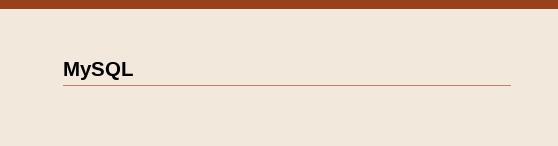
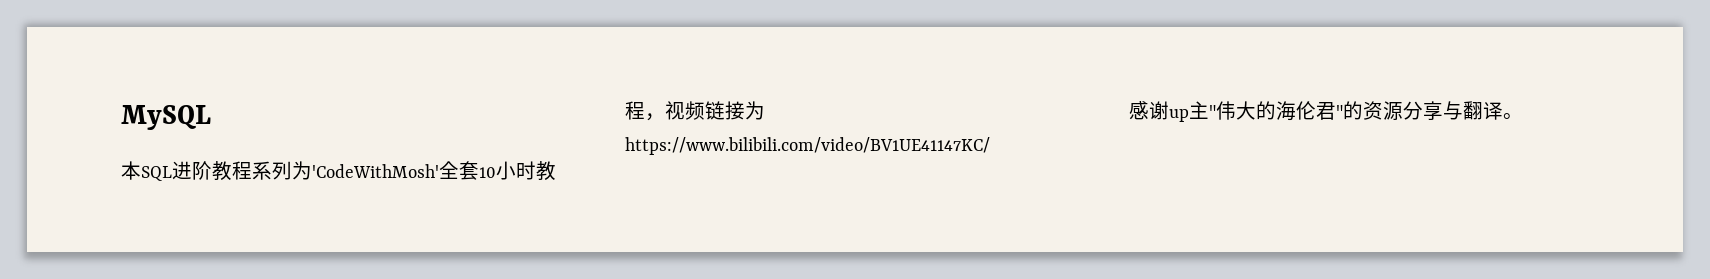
(134, 71) none -> [121,161,556,181] [625,101,765,121] [625,137,990,155] [1129,101,1523,122] // 本SQL进阶教程系列为'CodeWithMosh'全套10小时教程，视频链接为https://www.bilibili.com/video/BV1UE41147KC/ // 感谢up主"伟大的海伦君"的资源分享与翻译。

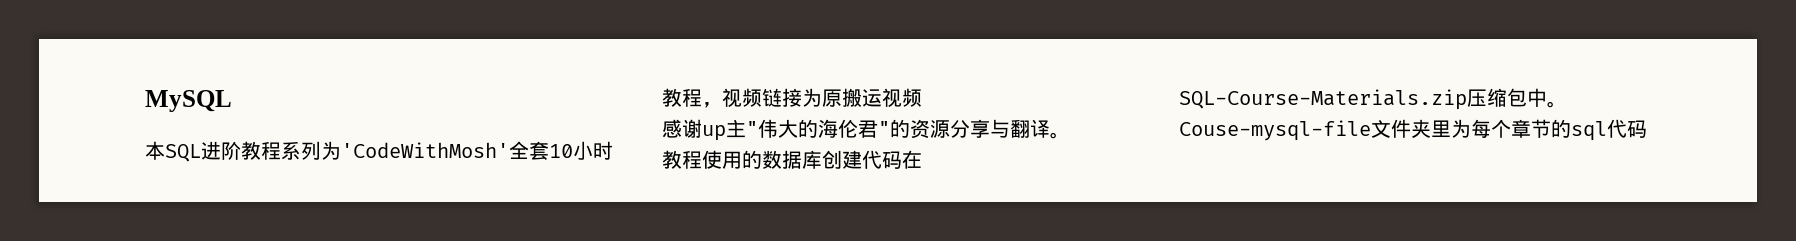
[625,137,990,155] https://www.bilibili.com/video/BV1UE41147KC/ -> [822,88,922,108] 原搬运视频
(1523, 116) none -> [662,150,922,169] [1179,88,1567,110] [1179,119,1647,141] // 教程使用的数据库创建代码在SQL-Course-Materials.zip压缩包中。Couse-mysql-file文件夹里为每个章节的sql代码

